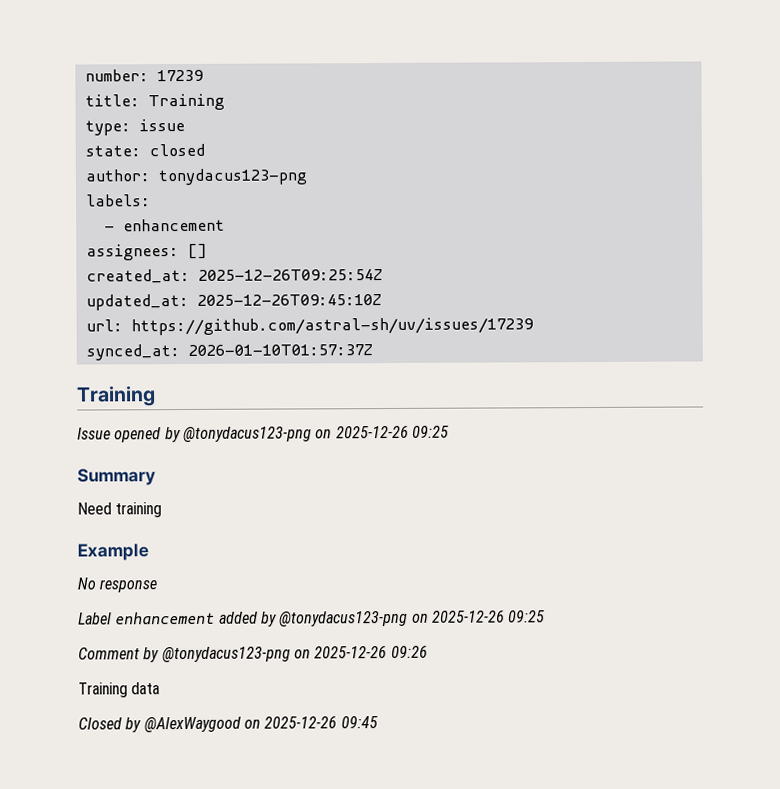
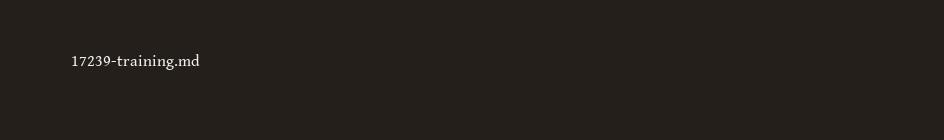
[84,69,204,82] [84,93,225,111] [84,119,185,136] [84,143,205,157] [84,168,307,186] [85,194,151,207] [103,218,225,232] [85,243,208,261] [85,268,383,284] [85,293,382,311] [85,317,534,336] [85,344,373,361] [76,386,156,407] [77,425,449,443] [77,468,156,486] [77,502,163,518] [77,543,149,561] [77,577,158,593] [78,610,546,627] [78,645,428,663] [78,682,161,698] [78,716,378,733] number: 17239 // title: Training // type: issue // state: closed // author: tonydacus123-png // labels: // - enhancement // assignees: [] // created_at: 2025-12-26T09:25:54Z // updated_at: 2025-12-26T09:45:10Z // url: https://github.com/astral-sh/uv/issues/17239 // synced_at: 2026-01-10T01:57:37Z // Training // Issue opened by @tonydacus123-png on 2025-12-26 09:25 // Summary // Need training // Example // No response // Label enhancement added by @tonydacus123-png on 2025-12-26 09:25 // Comment by @tonydacus123-png on 2025-12-26 09:26 // Training data // Closed by @AlexWaygood on 2025-12-26 09:45 -> [71,54,200,70] 17239-training.md

